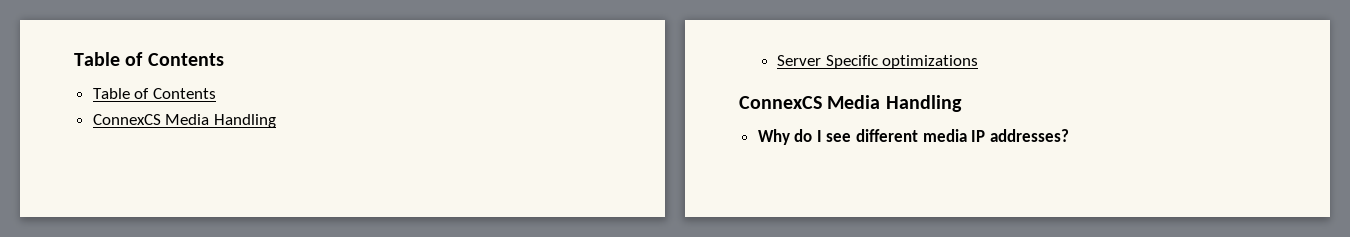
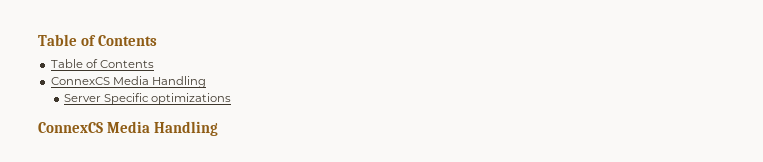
[757,129,1069,145] // Why do I see different media IP addresses? -> (219, 128) none

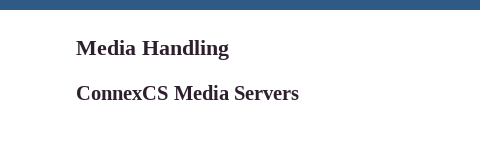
[38,34,158,46] [50,59,154,68] [50,76,206,88] [64,93,232,105] [38,121,219,136] Table of Contents // Table of Contents // ConnexCS Media Handling // Server Specific optimizations // ConnexCS Media Handling -> [76,40,229,60] [76,85,300,100] Media Handling // ConnexCS Media Servers

